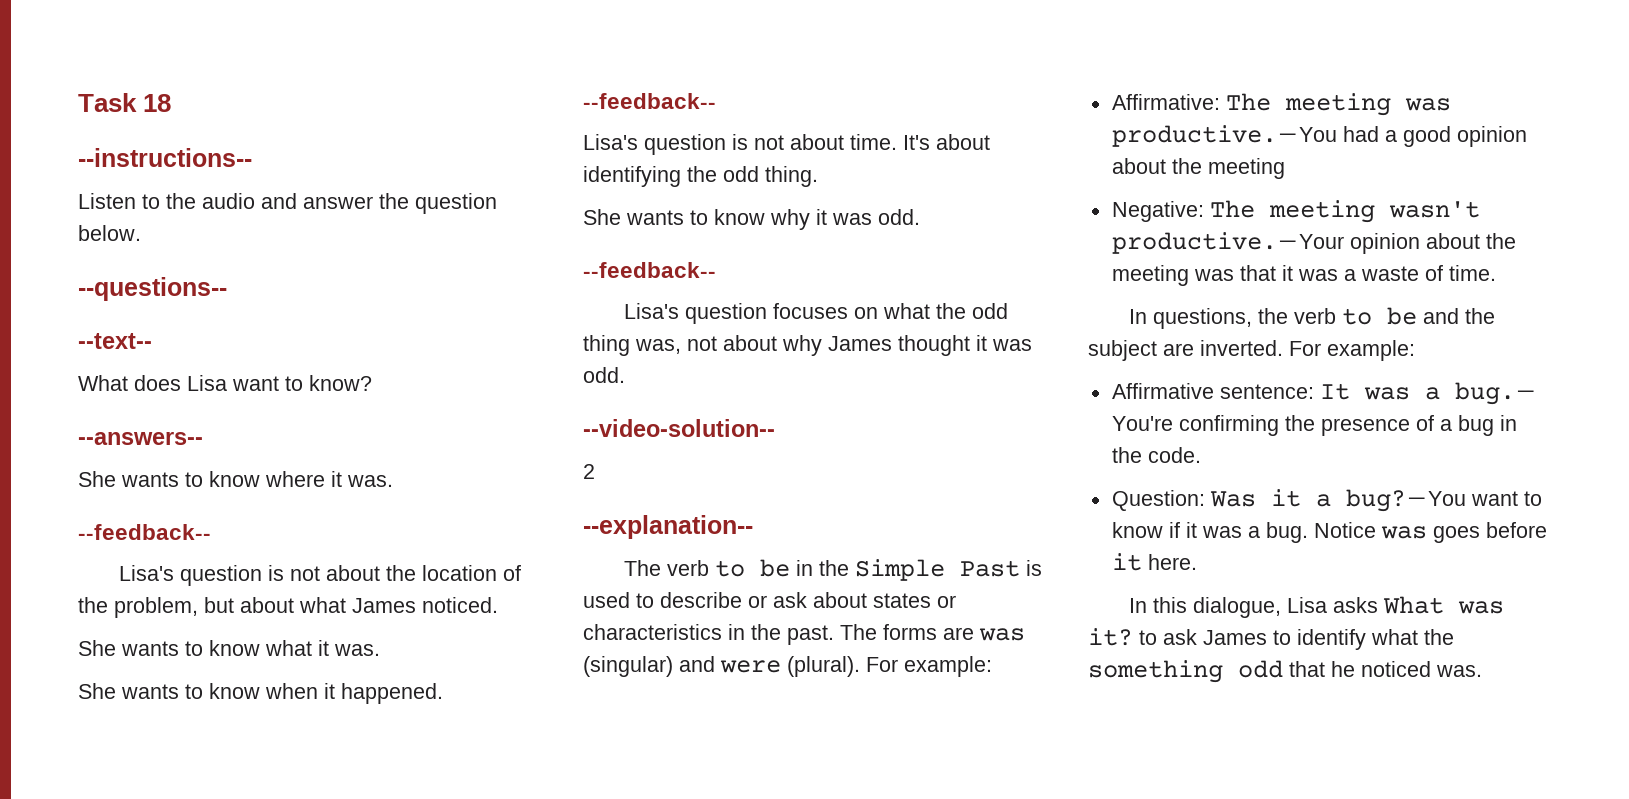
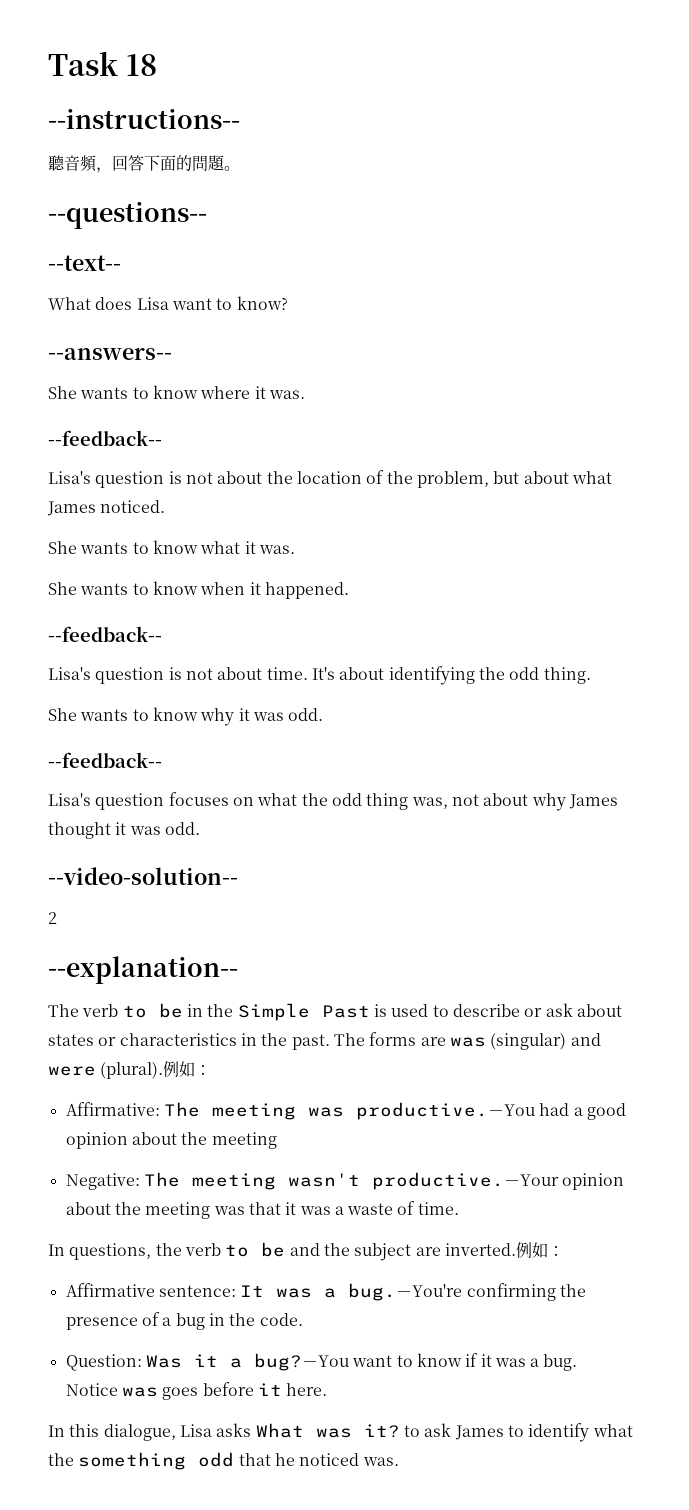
[78,193,497,214] [78,225,141,241] Listen to the audio and answer the question below. -> [48,155,240,173] 聽音頻，回答下面的問題。
[866,656,992,677] For example: -> [163,1061,212,1077] 例如：
[1289,340,1415,361] For example: -> [515,1242,564,1258] 例如：

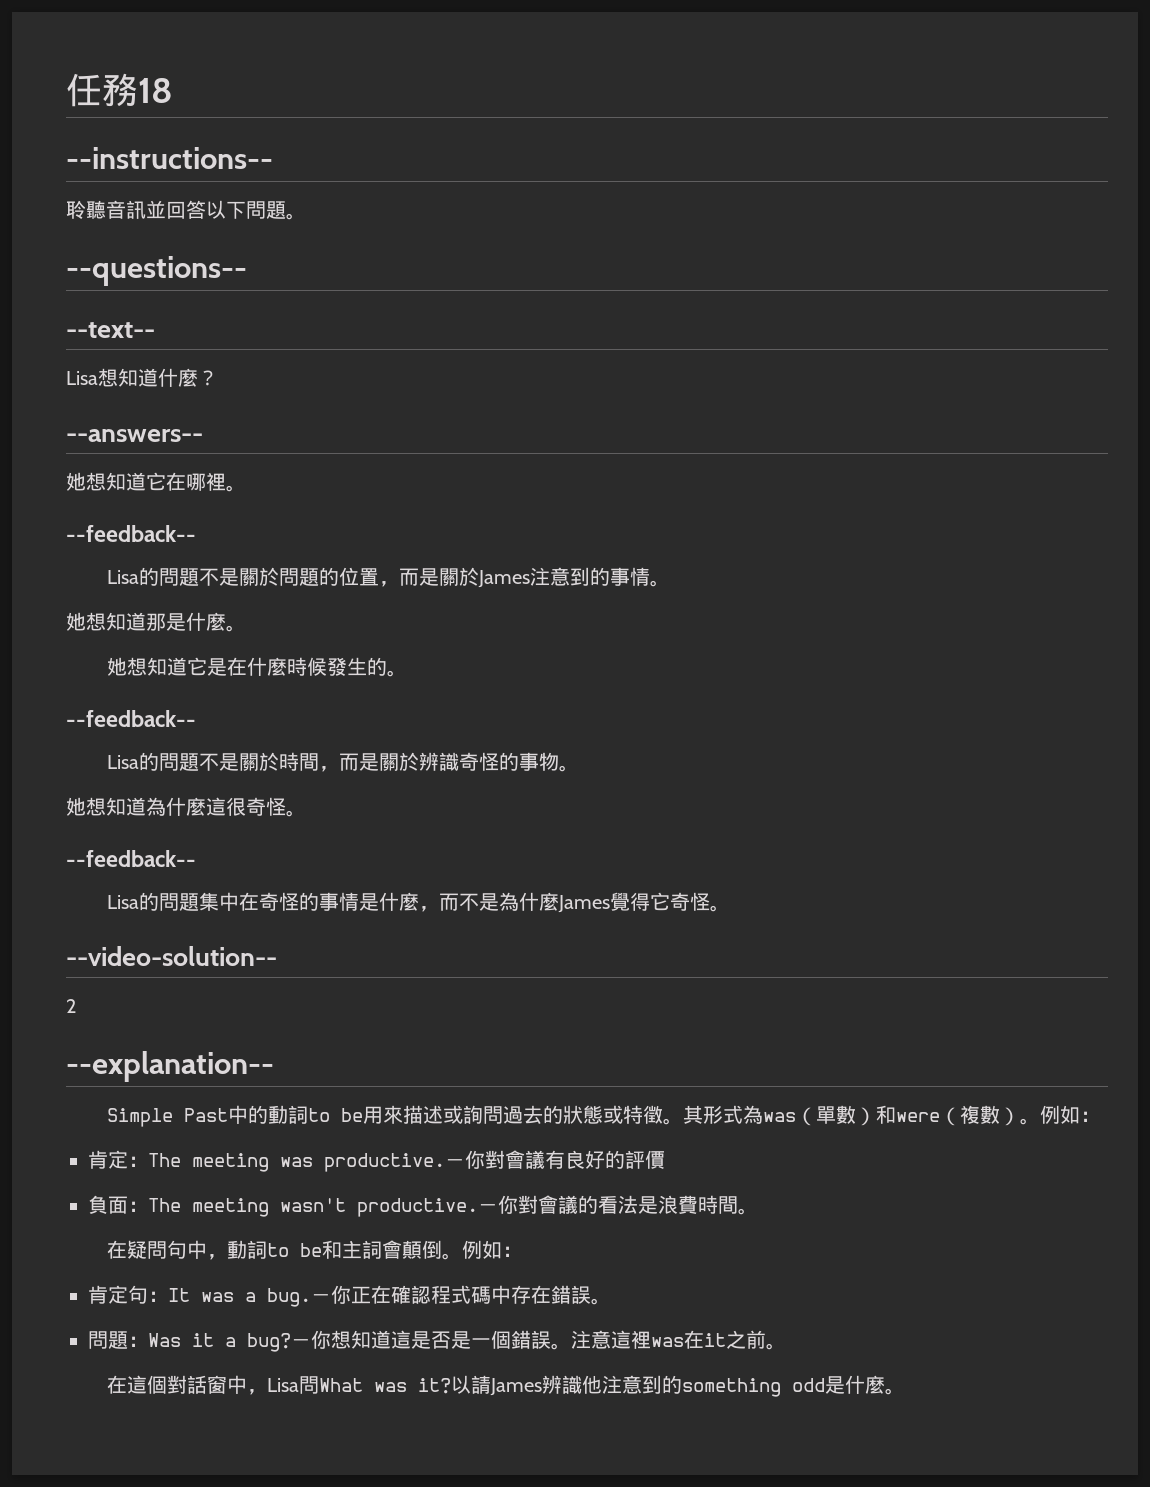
[48,51,118,76] Task -> [66,73,138,107] 任務
[48,155,192,173] 聽音頻，回答下面的 -> [66,200,246,219] 聆聽音訊並回答以下
[48,296,288,310] [48,348,172,360] [48,385,305,399] [48,430,162,446] [48,470,612,488] [47,500,166,516] [48,540,295,554] [48,581,349,599] [48,626,162,642] [48,666,591,685] [48,707,324,726] [48,752,162,768] [48,792,618,811] [48,822,200,839] [48,867,238,885] [48,912,57,924] [48,956,238,984] [48,1003,622,1021] [48,1032,601,1050] [48,1061,212,1079] [65,1102,160,1116] What does Lisa want to know? // --answers-- // She wants to know where it was. // --feedback-- // Lisa's question is not about the location of the problem, but about what James noticed. // She wants to know what it was. // She wants to know when it happened. // --feedback-- // Lisa's question is not about time. It's about identifying the odd thing. // She wants to know why it was odd. // --feedback-- // Lisa's question focuses on what the odd thing was, not about why James thought it was odd. // --video-solution-- // 2 // --explanation-- // The verb to be in the Simple Past is used to describe or ask about states or characteristics in the past. The forms are was (singular) and were (plural).例如： // Affirmative: -> [66,368,218,387] [66,429,203,442] [66,472,246,492] [66,525,196,542] [106,567,670,588] [66,612,246,632] [106,657,407,677] [66,710,196,727] [106,752,579,772] [66,797,306,817] [66,850,196,867] [106,892,730,913] [66,946,277,966] [66,999,76,1013] [66,1051,274,1082] [106,1105,1100,1127] [88,1150,148,1169] Lisa想知道什麼？ // --answers-- // 她想知道它在哪裡。 // --feedback-- // Lisa的問題不是關於問題的位置，而是關於James注意到的事情。 // 她想知道那是什麼。 // 她想知道它是在什麼時候發生的。 // --feedback-- // Lisa的問題不是關於時間，而是關於辨識奇怪的事物。 // 她想知道為什麼這很奇怪。 // --feedback-- // Lisa的問題集中在奇怪的事情是什麼，而不是為什麼James覺得它奇怪。 // --video-solution-- // 2 // --explanation-- // Simple Past中的動詞to be用來描述或詢問過去的狀態或特徵。其形式為was（單數）和were（複數）。例如： // 肯定：
[503,1103,626,1120] [65,1132,277,1149] [65,1173,140,1190] You had a good opinion about the meeting // Negative: -> [465,1150,665,1169] [88,1195,148,1214] 你對會議有良好的評價 // 負面：
[519,1173,625,1190] [65,1201,459,1219] [48,1242,564,1261] [65,1283,236,1297] Your opinion about the meeting was that it was a waste of time. // In questions, the verb to be and the subject are inverted.例如： // Affirmative sentence: -> [498,1195,758,1215] [106,1240,522,1260] [88,1285,168,1304] 你對會議的看法是浪費時間。 // 在疑問句中，動詞to be和主詞會顛倒。例如： // 肯定句：
[412,1283,586,1301] [65,1312,303,1330] [65,1354,142,1371] You're confirming the presence of a bug in the code. // Question: -> [331,1285,611,1305] [88,1331,148,1349] 你正在確認程式碼中存在錯誤。 // 問題：
[317,1353,578,1371] [65,1382,328,1400] [48,1423,633,1442] [48,1452,399,1470] You want to know if it was a bug. Notice was goes before it here. // In this dialogue, Lisa asks What was it? to ask James to identify what the something odd that he noticed was. -> [311,1330,786,1350] [106,1375,905,1397] 你想知道這是否是一個錯誤。注意這裡was在it之前。 // 在這個對話窗中，Lisa問What was it?以請James辨識他注意到的something odd是什麼。

